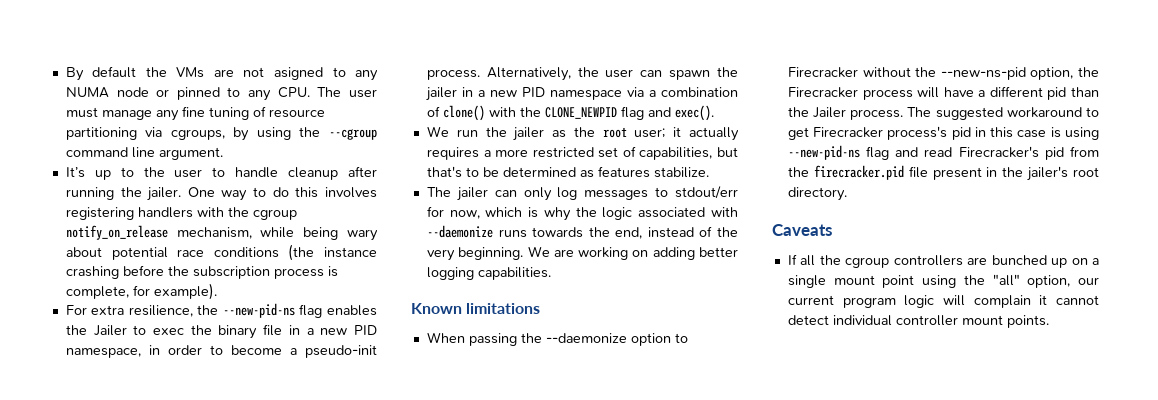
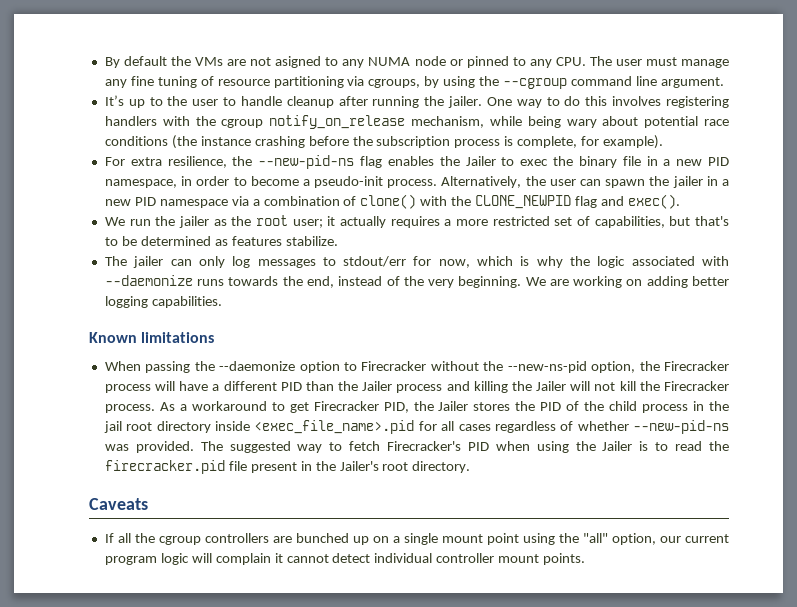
[1047,87,1067,100] pid -> [280,382,302,391] PID
[850,107,1099,120] [787,126,1099,140] [787,145,1099,160] process. The suggested workaround to get Firecracker process's pid in this case is using --new-pid-ns flag and read Firecracker's pid from -> [396,381,729,393] [104,401,729,413] [103,420,729,434] [104,441,703,453] process and killing the Jailer will not kill the Firecracker process. As a workaround to get Firecracker PID, the Jailer stores the PID of the child process in the jail root directory inside <exec_file_name>.pid for all cases regardless of whether --new-pid-ns was provided. The suggested way to fetch Firecracker's PID when using the Jailer is to read
[1027,166,1069,181] jailer's -> [339,461,379,471] Jailer's

